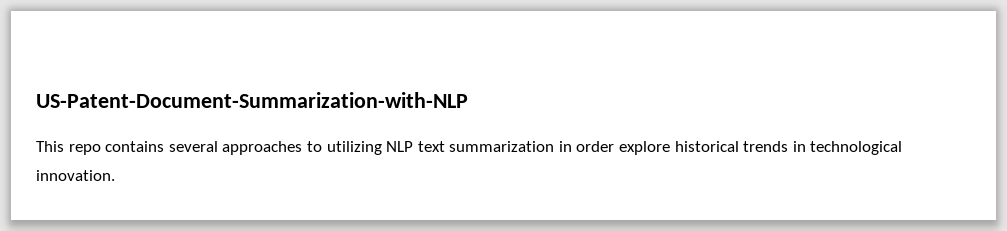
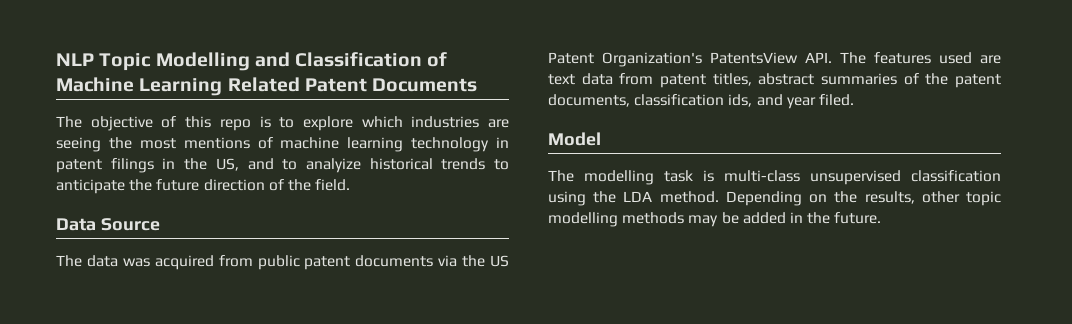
[36,92,468,108] [36,141,903,155] [36,170,115,181] US-Patent-Document-Summarization-with-NLP // This repo contains several approaches to utilizing NLP text summarization in order explore historical trends in technological innovation. -> [56,52,448,71] [56,77,478,96] [56,116,509,131] [56,137,509,152] [56,158,509,173] [56,179,351,194] [56,218,160,231] [56,255,509,270] [548,52,1001,67] [548,73,1001,88] [548,94,854,109] [548,132,601,146] [548,170,1001,185] [548,191,1001,206] [548,212,882,227] NLP Topic Modelling and Classification of Machine Learning Related Patent Documents // The objective of this repo is to explore which industries are seeing the most mentions of machine learning technology in patent filings in the US, and to analyize historical trends to anticipate the future direction of the field. // Data Source // The data was acquired from public patent documents via the US Patent Organization's PatentsView API. The features used are text data from patent titles, abstract summaries of the patent documents, classification ids, and year filed. // Model // The modelling task is multi-class unsupervised classification using the LDA method. Depending on the results, other topic modelling methods may be added in the future.

